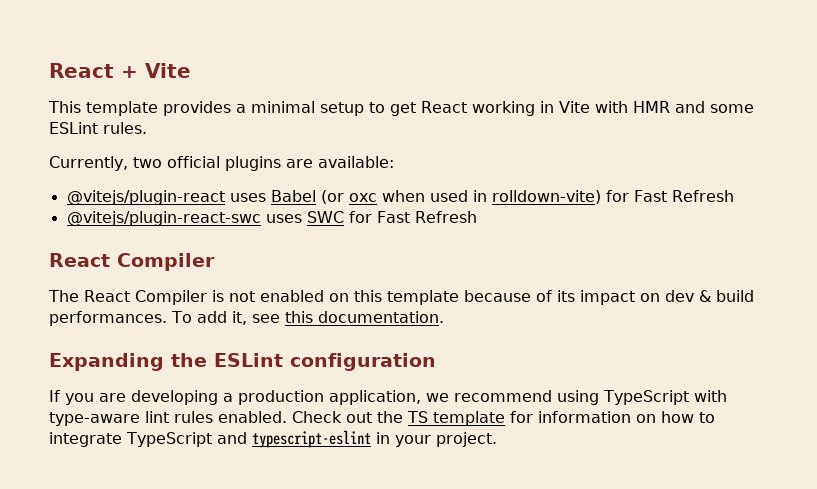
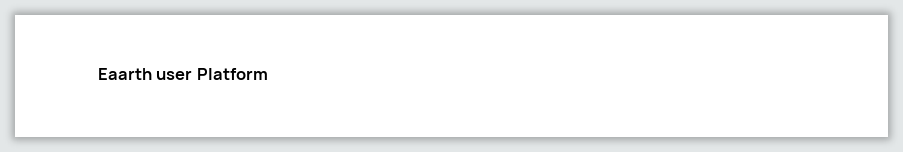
[49,63,191,78] [48,101,754,116] [49,122,147,134] [49,156,394,171] [66,190,734,205] [66,211,477,226] [49,253,215,271] [48,290,754,305] [49,311,444,326] [49,353,436,371] [49,390,727,405] [49,411,715,426] [49,430,497,448] React + Vite // This template provides a minimal setup to get React working in Vite with HMR and some ESLint rules. // Currently, two official plugins are available: // @vitejs/plugin-react uses Babel (or oxc when used in rolldown-vite) for Fast Refresh // @vitejs/plugin-react-swc uses SWC for Fast Refresh // React Compiler // The React Compiler is not enabled on this template because of its impact on dev & build performances. To add it, see this documentation. // Expanding the ESLint configuration // If you are developing a production application, we recommend using TypeScript with type-aware lint rules enabled. Check out the TS template for information on how to integrate TypeScript and typescript-eslint in your project. -> [98,68,268,80] Eaarth user Platform

